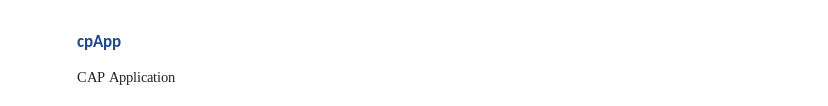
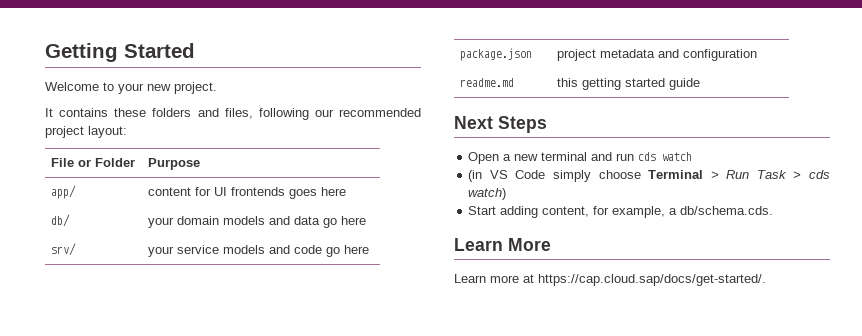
[77,35,121,50] [77,72,176,85] cpApp // CAP Application -> [45,43,195,62] [45,82,217,94] [45,108,421,120] [45,126,127,138] [50,158,135,167] [147,158,200,170] [50,185,76,199] [147,187,346,199] [50,214,70,227] [147,216,366,228] [50,243,76,256] [147,245,369,257] [459,48,532,61] [556,49,757,61] [459,78,514,87] [556,78,700,90] [454,116,547,133] [468,152,693,164] [468,170,830,182] [468,188,507,200] [468,206,774,218] [454,238,551,251] [454,274,766,286] Getting Started // Welcome to your new project. // It contains these folders and files, following our recommended project layout: // File or Folder | Purpose // app/ | content for UI frontends goes here // db/ | your domain models and data go here // srv/ | your service models and code go here // package.json | project metadata and configuration // readme.md | this getting started guide // Next Steps // Open a new terminal and run cds watch // (in VS Code simply choose Terminal > Run Task > cds watch) // Start adding content, for example, a db/schema.cds. // Learn More // Learn more at https://cap.cloud.sap/docs/get-started/.

